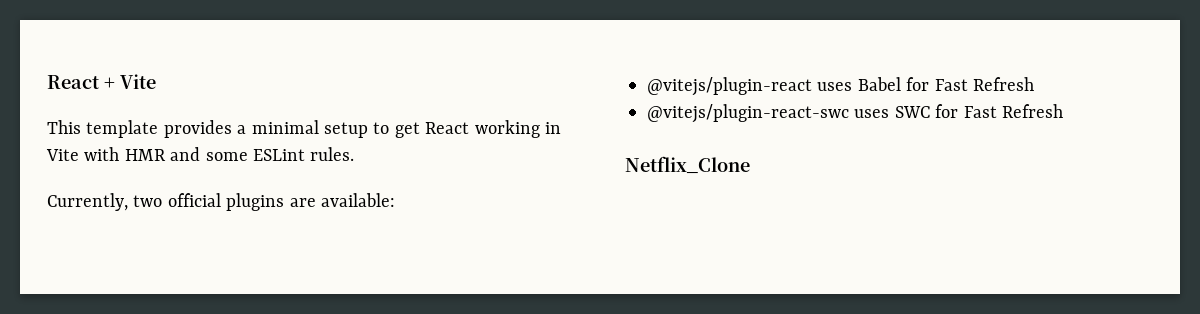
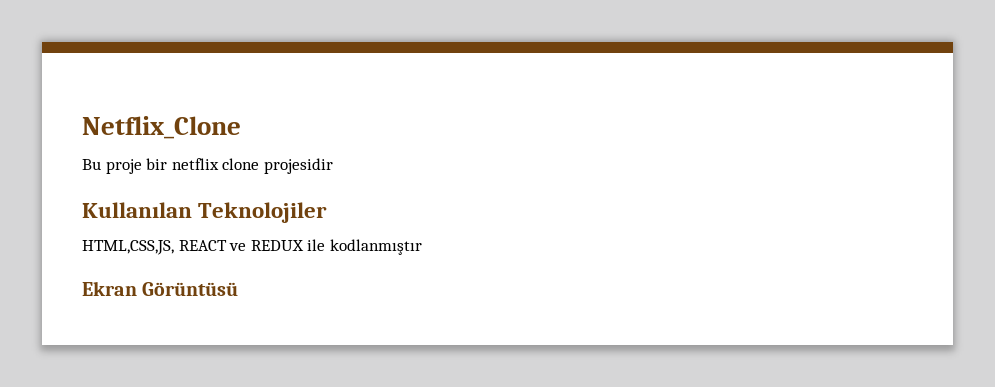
[47,74,156,89] [47,120,561,138] [46,147,355,161] [47,193,395,211] [647,77,1034,96] [647,104,1063,123] [625,156,750,174] React + Vite // This template provides a minimal setup to get React working in Vite with HMR and some ESLint rules. // Currently, two official plugins are available: // @vitejs/plugin-react uses Babel for Fast Refresh // @vitejs/plugin-react-swc uses SWC for Fast Refresh // Netflix_Clone -> [82,116,241,139] [82,158,333,174] [82,202,328,223] [82,239,422,255] [82,281,239,296] Netflix_Clone // Bu proje bir netflix clone projesidir // Kullanılan Teknolojiler // HTML,CSS,JS, REACT ve REDUX ile kodlanmıştır // Ekran Görüntüsü

